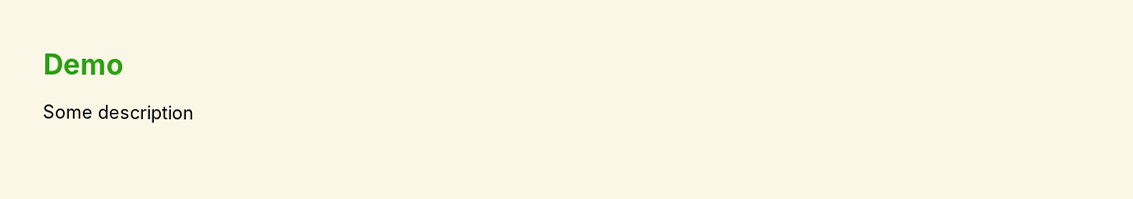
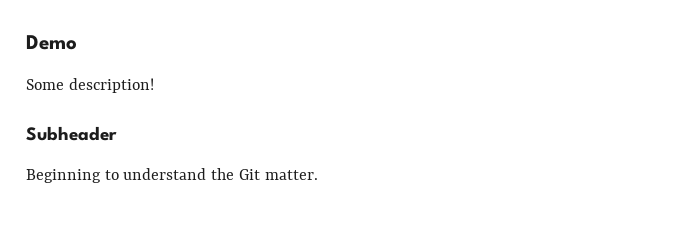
[97,104,194,124] description -> [68,78,154,93] [26,126,117,141] [26,168,318,183] description! // Subheader // Beginning to understand the Git matter.

